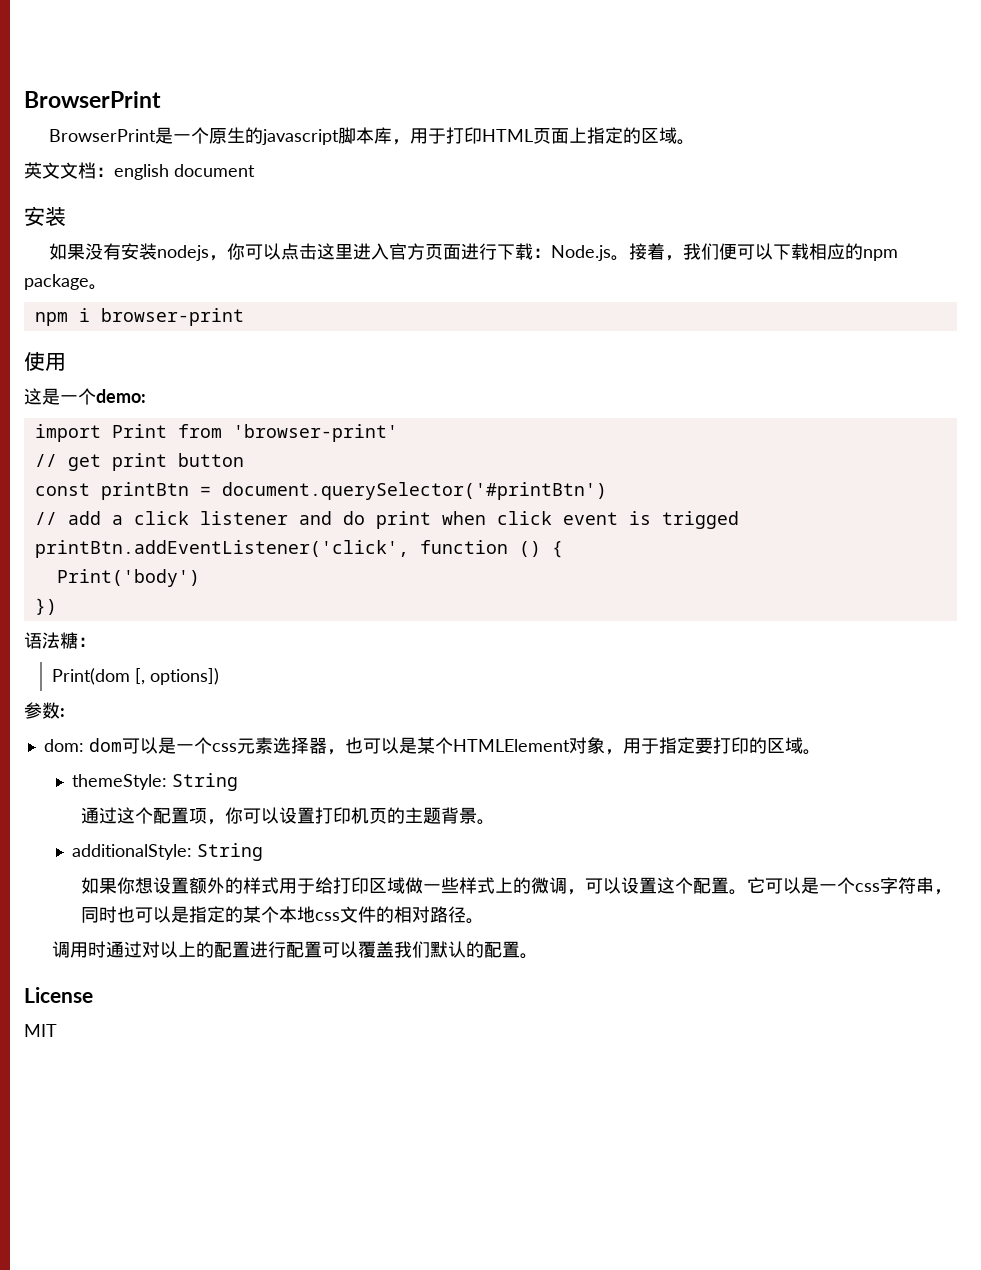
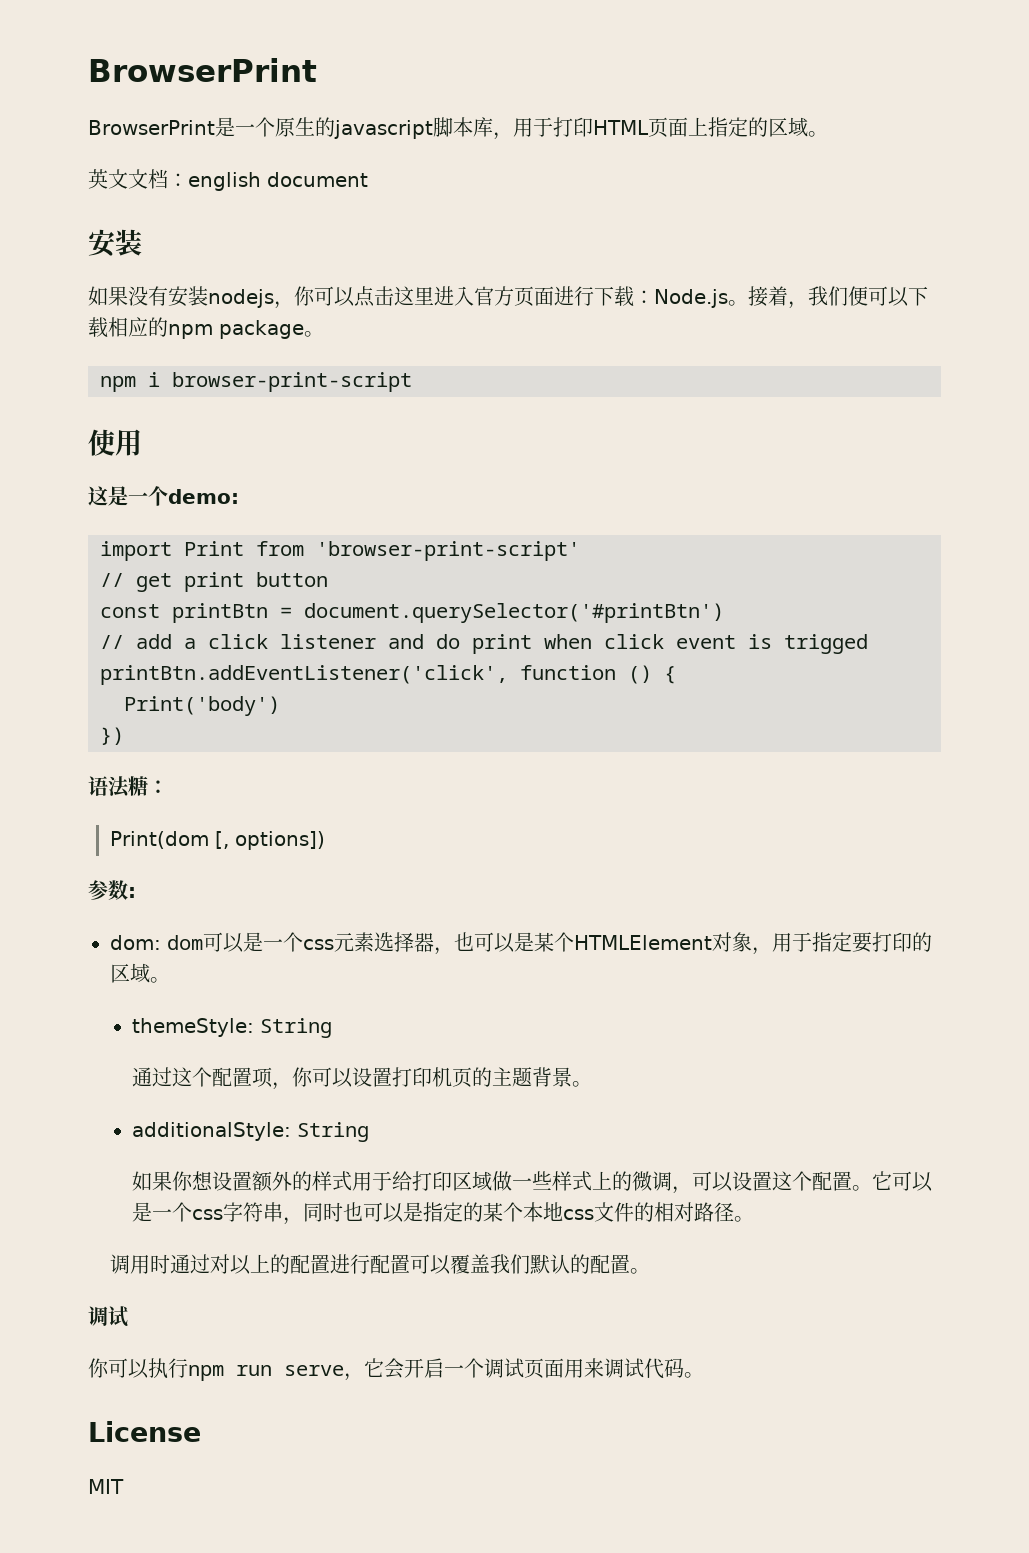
[100,308,244,326] browser-print -> [172,372,412,392] browser-print-script
[232,424,398,442] 'browser-print' -> [316,541,580,561] 'browser-print-script'
(539, 956) none -> [88,1306,128,1327] [88,1358,704,1381] // 调试 // 你可以执行npm run serve，它会开启一个调试页面用来调试代码。

